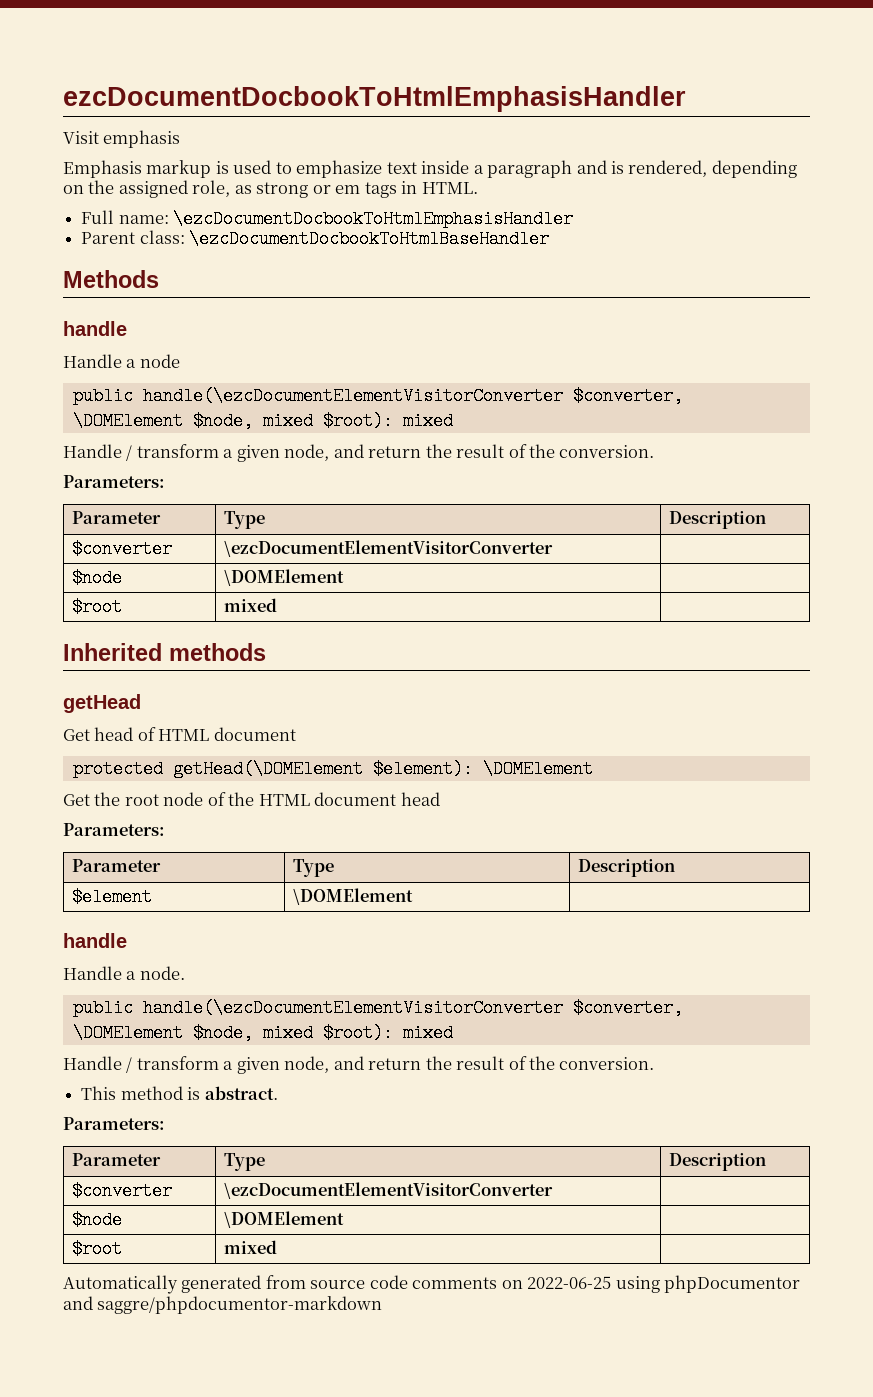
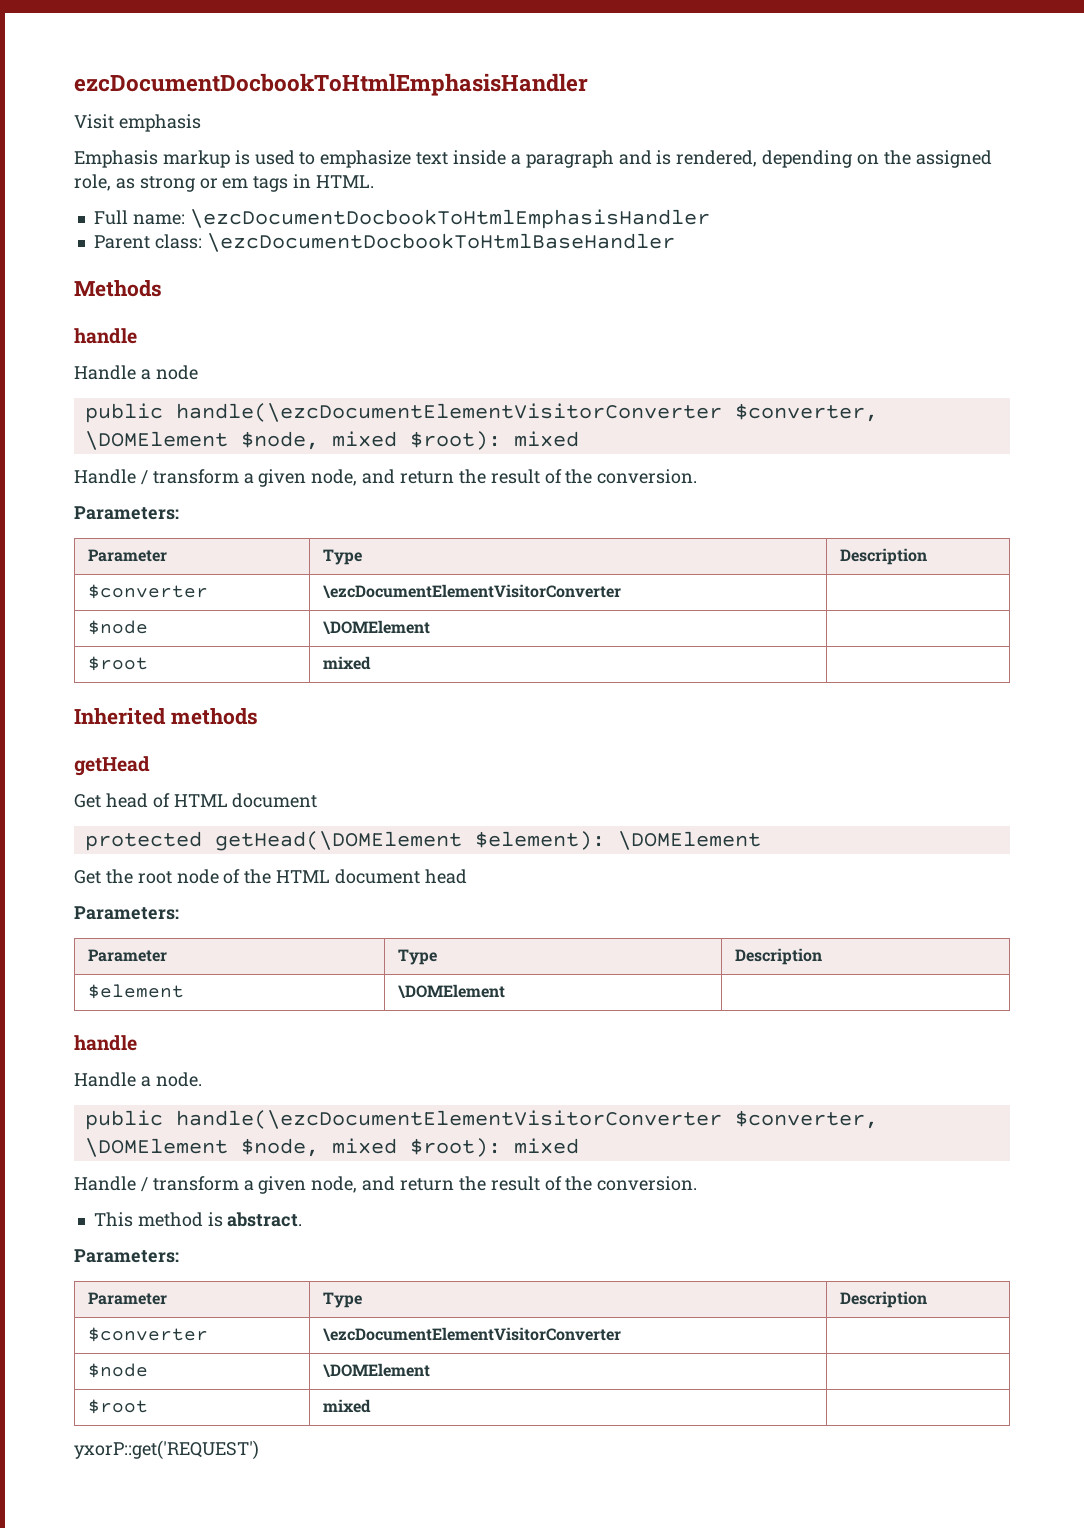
[63,1275,801,1294] [63,1296,383,1314] Automatically generated from source code comments on 2022-06-25 using phpDocumentor and saggre/phpdocumentor-markdown -> [74,1440,259,1460] yxorP::get('REQUEST')

